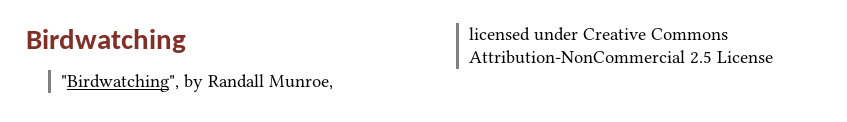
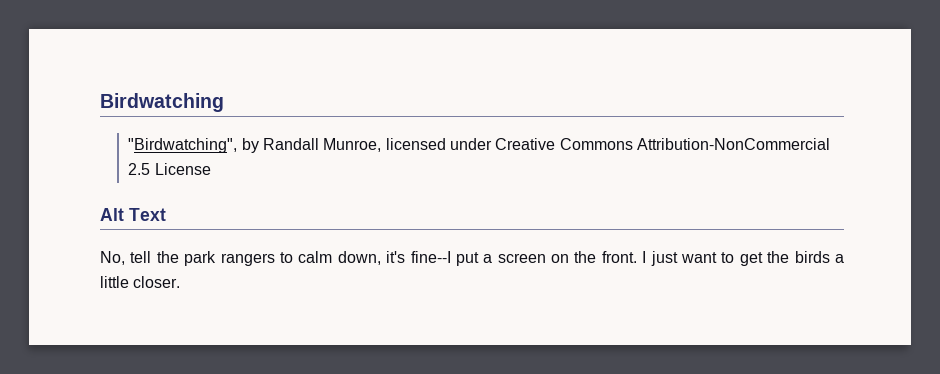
(773, 57) none -> [100,208,166,221] [100,251,845,266] [100,276,181,288] // Alt Text // No, tell the park rangers to calm down, it's fine--I put a screen on the front. I just want to get the birds a little closer.

